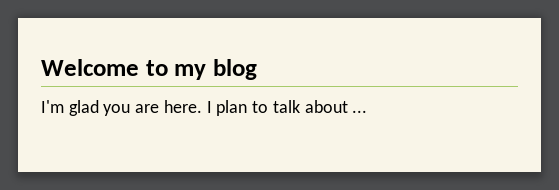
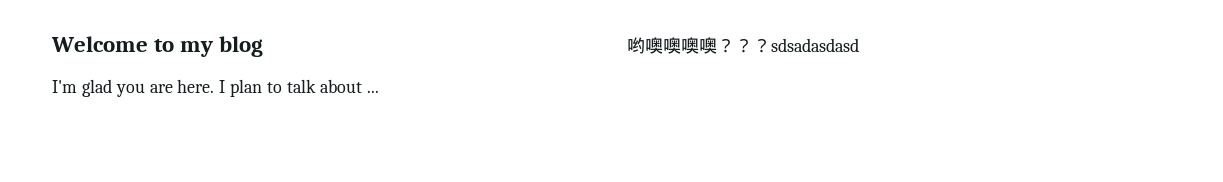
(368, 111) none -> [627,37,859,54] // 哟噢噢噢噢？？？sdsadasdasd

